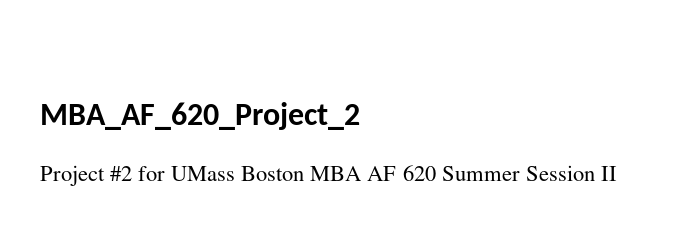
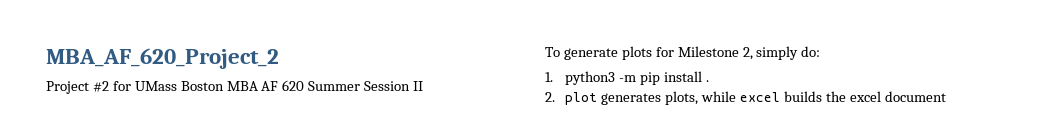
(617, 173) none -> [545,46,821,60] [545,71,709,85] [545,91,946,105] // To generate plots for Milestone 2, simply do: // 1. python3 -m pip install . // 2. plot generates plots, while excel builds the excel document

